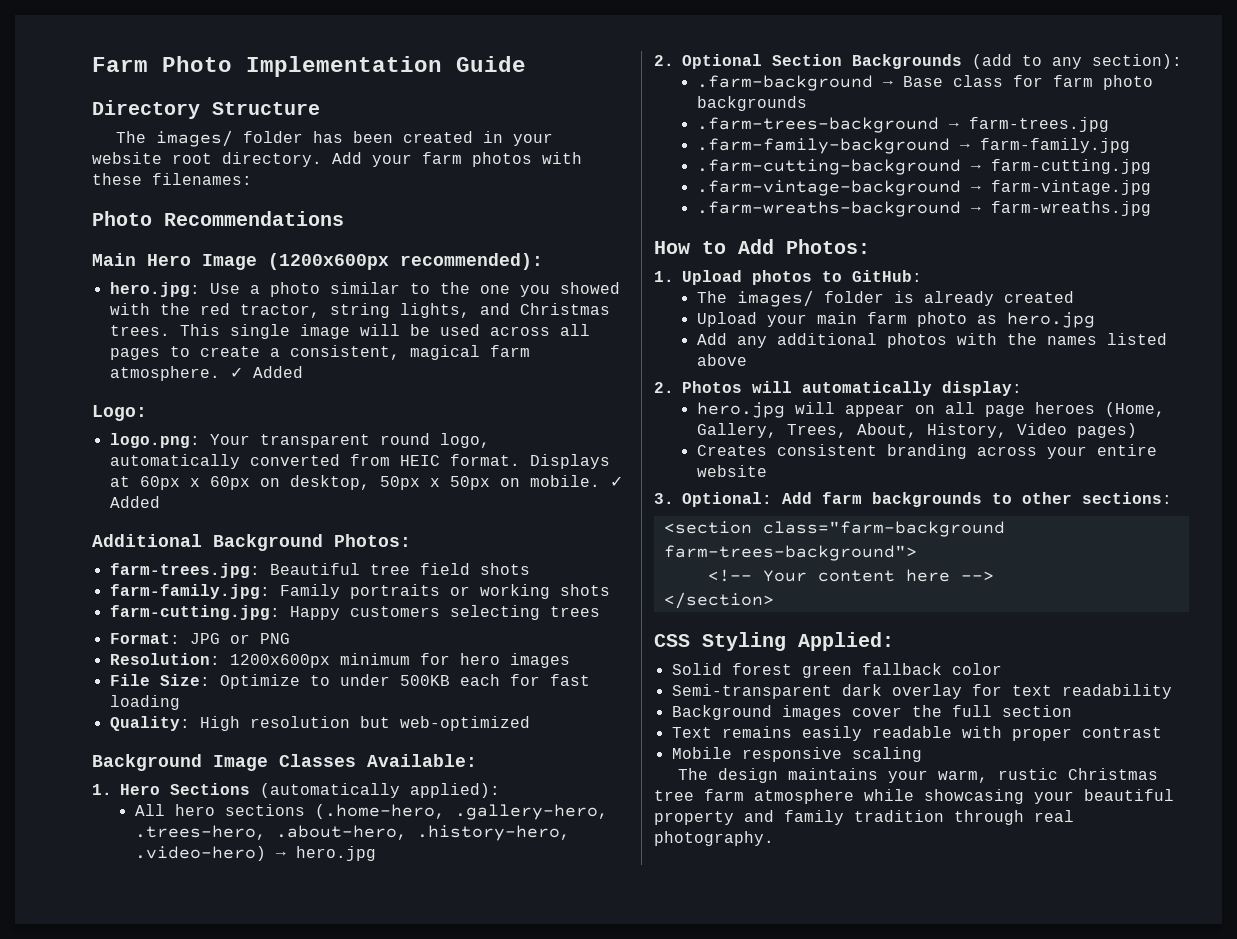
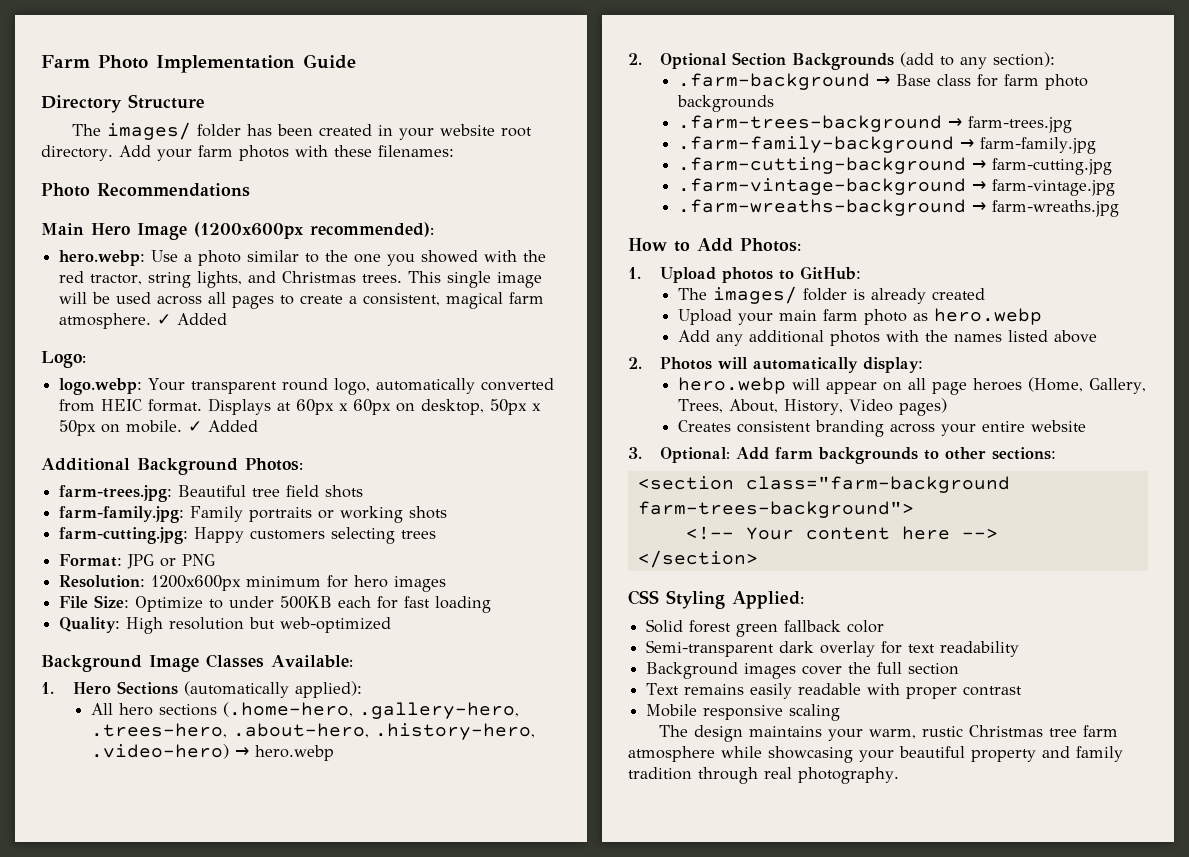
[109,282,200,297] hero.jpg: -> [59,250,146,266] hero.webp:
[109,433,200,448] logo.png: -> [59,378,143,395] logo.webp:
[295,846,376,861] hero.jpg -> [255,745,335,761] hero.webp
[1006,312,1095,328] hero.jpg -> [934,308,1043,325] hero.webp
[696,402,785,418] hero.jpg -> [678,377,787,394] hero.webp

